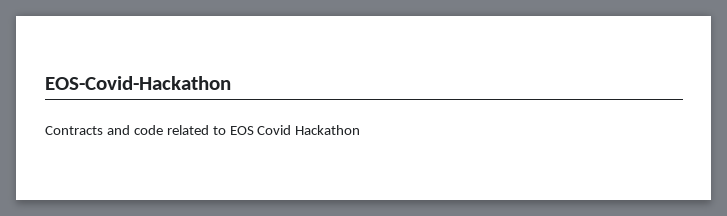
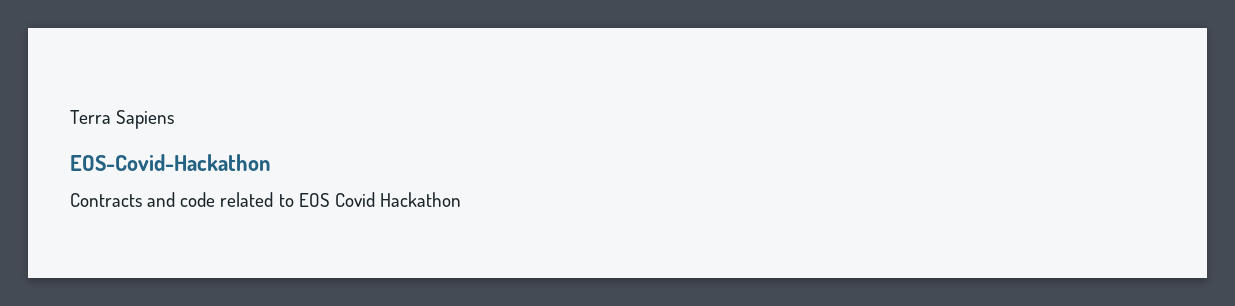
(45, 83) none -> [70,110,175,129] Terra Sapiens //

